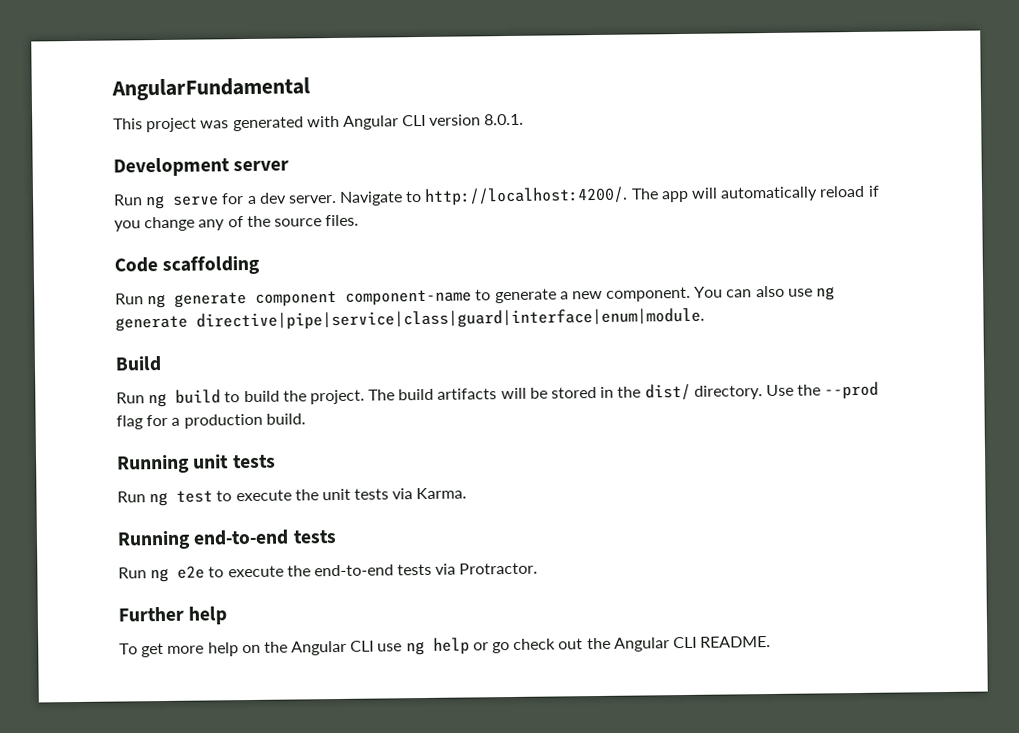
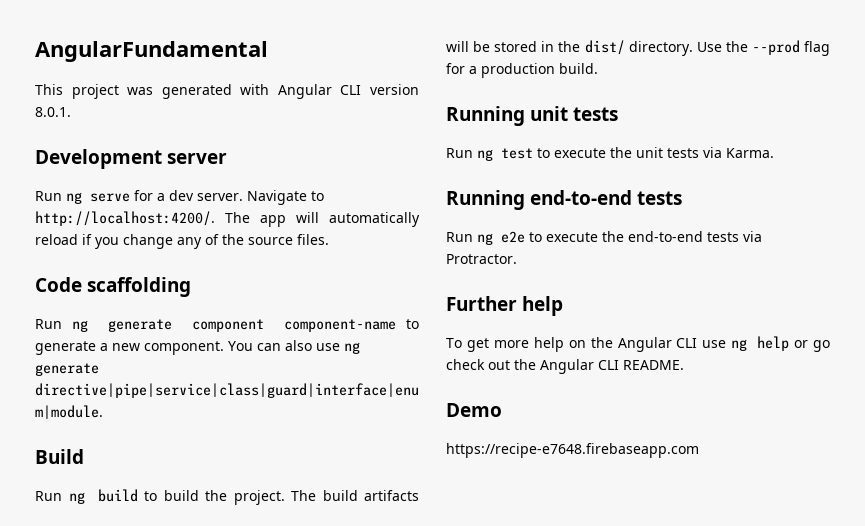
(772, 642) none -> [446,403,502,417] [446,443,699,458] // Demo // https://recipe-e7648.firebaseapp.com

